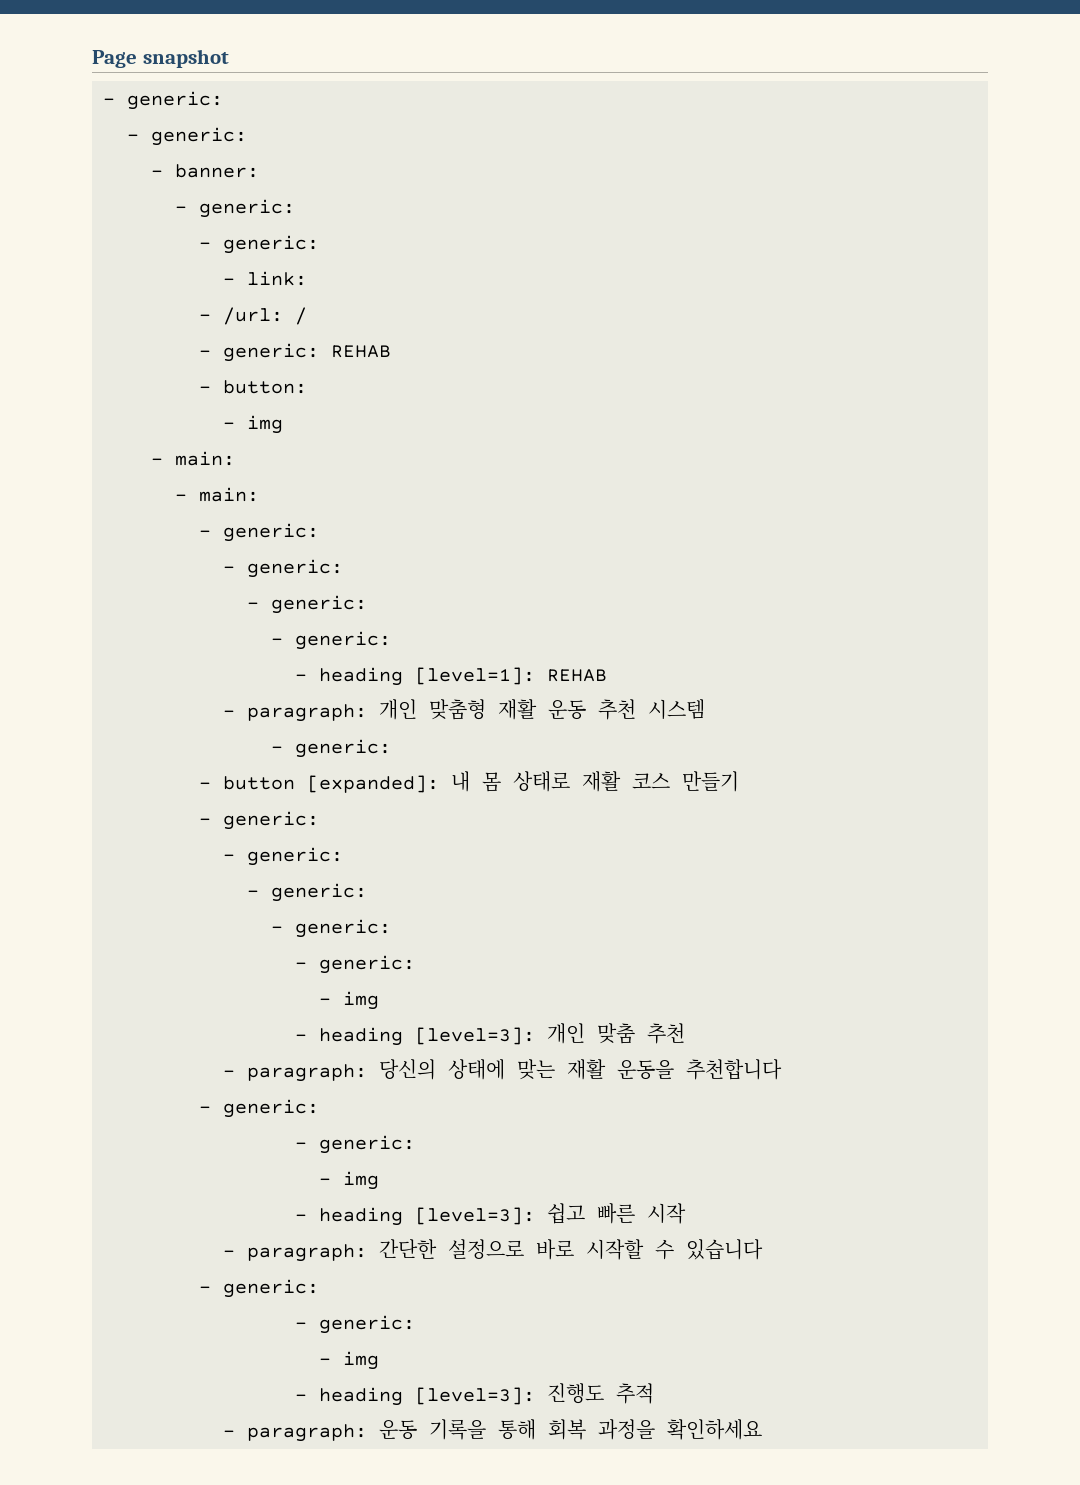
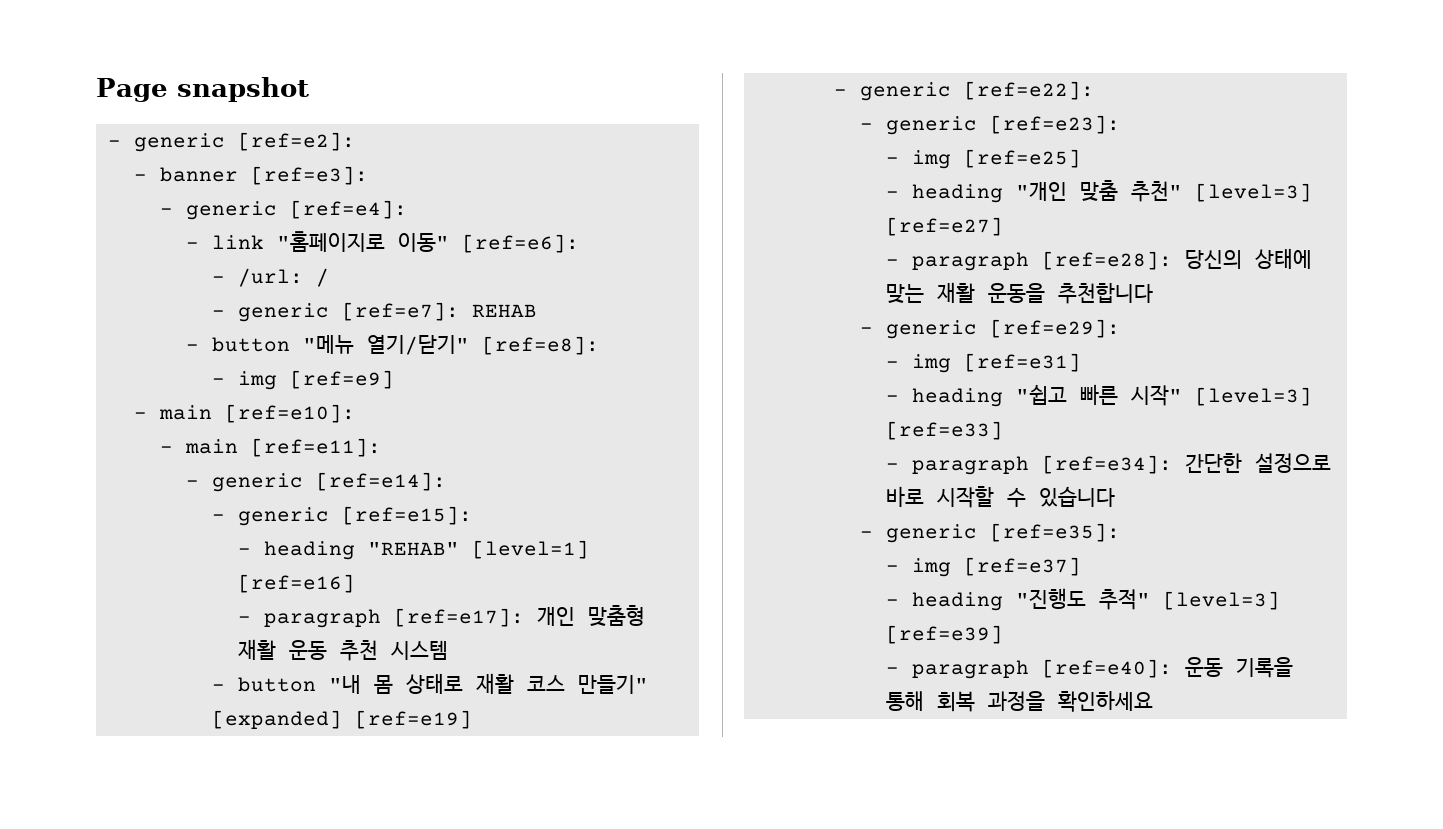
[126,91,223,110] [126,127,247,146] [150,164,259,178] [174,199,295,218] [198,235,319,254] [222,271,307,286] generic: // - generic: // - banner: // - generic: // - generic: // - link: -> [133,132,355,152] [133,166,368,185] [159,200,407,220] [185,231,579,253] generic [ref=e2]: // - banner [ref=e3]: // - generic [ref=e4]: // - link "홈페이지로 이동" [ref=e6]:
[222,343,391,362] [198,380,307,394] [222,415,283,434] [150,451,235,466] [174,487,259,502] [198,523,319,542] [222,559,343,578] [246,595,367,614] [270,631,391,650] [294,667,607,686] [222,704,367,722] generic: REHAB // - button: // - img // - main: // - main: // - generic: // - generic: // - generic: // - generic: // - heading [level=1]: REHAB // - paragraph: -> [237,302,537,322] [185,334,599,355] [211,370,394,390] [133,404,355,423] [159,438,381,457] [185,472,446,492] [211,506,472,526] [237,540,589,560] [237,574,355,593] [237,608,524,628] generic [ref=e7]: REHAB // - button "메뉴 열기/닫기" [ref=e8]: // - img [ref=e9] // - main [ref=e10]: // - main [ref=e11]: // - generic [ref=e14]: // - generic [ref=e15]: // - heading "REHAB" [level=1] [ref=e16] // - paragraph [ref=e17]:
[270,739,391,758] [198,771,470,793] // - generic: // - button [expanded]: 내 -> [211,675,361,694] // - button "내
[681,771,739,792] [198,811,319,830] [222,847,343,866] [246,883,367,902] [270,919,391,938] [294,955,415,974] [318,991,379,1010] [294,1023,685,1046] [222,1064,367,1082] 만들기 // - generic: // - generic: // - generic: // - generic: // - generic: // - img // - heading [level=3]: 개인 맞춤 추천 // - paragraph: -> [577,675,648,694] [211,710,472,729] [833,81,1094,101] [859,115,1120,135] [885,149,1081,169] [885,180,1312,203] [885,217,1003,236] [885,251,1172,271] 만들기" [expanded] [ref=e19] // - generic [ref=e22]: // - generic [ref=e23]: // - img [ref=e25] // - heading "개인 맞춤 추천" [level=3] [ref=e27] // - paragraph [ref=e28]:
[222,1099,319,1118] [294,1135,415,1154] [318,1171,379,1190] [294,1203,686,1226] [222,1244,367,1262] generic: // - generic: // - img // - heading [level=3]: 쉽고 빠른 시작 // - paragraph: -> [885,319,1120,339] [885,353,1081,373] [885,384,1312,407] [885,421,1003,440] [885,455,1172,475] generic [ref=e29]: // - img [ref=e31] // - heading "쉽고 빠른 시작" [level=3] [ref=e33] // - paragraph [ref=e34]:
[222,1279,319,1298] [294,1315,415,1334] [318,1351,379,1370] [294,1383,654,1406] [222,1424,367,1442] generic: // - generic: // - img // - heading [level=3]: 진행도 추적 // - paragraph: -> [885,523,1120,543] [885,557,1081,577] [885,588,1280,611] [885,625,1003,644] [885,659,1172,679] generic [ref=e35]: // - img [ref=e37] // - heading "진행도 추적" [level=3] [ref=e39] // - paragraph [ref=e40]:

